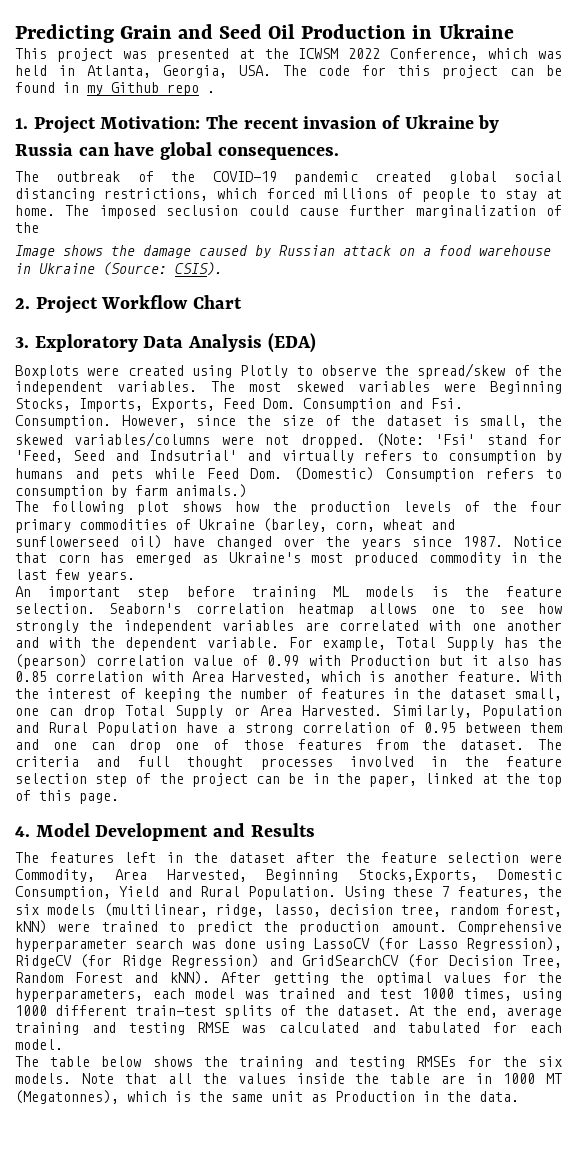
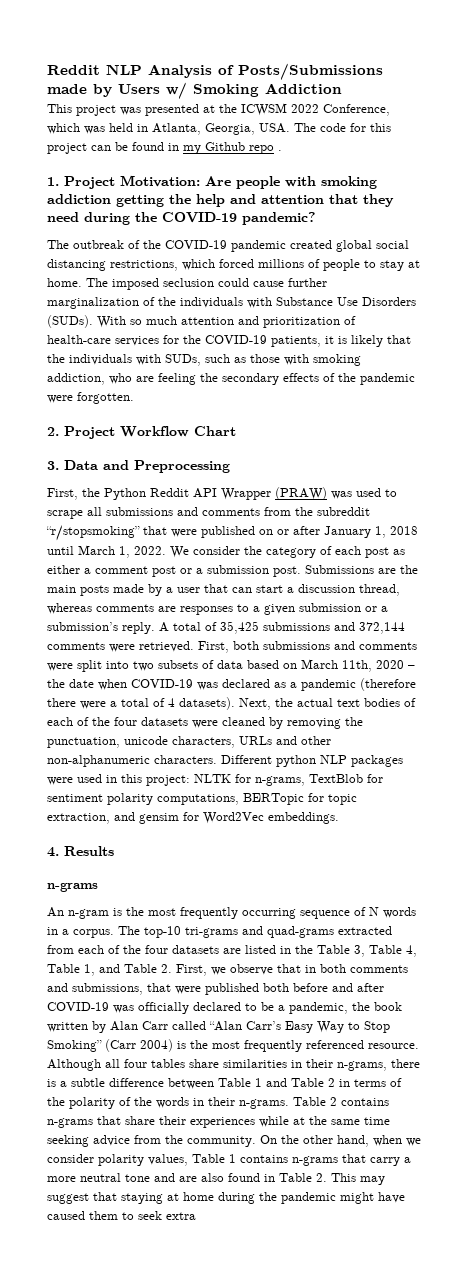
[15,24,514,43] Predicting Grain and Seed Oil Production in Ukraine -> [47,63,383,80] [47,82,342,99] Reddit NLP Analysis of Posts/Submissions made by Users w/ Smoking Addiction
[206,115,500,133] [15,142,339,160] The recent invasion of Ukraine by Russia can have global consequences. -> [205,176,377,189] [47,194,394,207] [47,212,316,225] Are people with smoking addiction getting the help and attention that they need during the COVID-19 pandemic?
[15,245,551,258] [15,262,223,276] // Image shows the damage caused by Russian attack on a food warehouse in Ukraine (Source: CSIS). -> [180,297,416,308] [47,315,356,328] [47,335,411,347] [47,354,361,366] [47,373,415,385] [47,392,134,404] individuals with Substance Use Disorders (SUDs). With so much attention and prioritization of health-care services for the COVID-19 patients, it is likely that the individuals with SUDs, such as those with smoking addiction, who are feeling the secondary effects of the pandemic were forgotten.
[34,333,316,353] [15,363,562,379] [15,381,563,395] [15,398,463,412] [15,415,562,429] [15,432,562,448] [15,450,562,464] [15,467,563,482] [15,484,247,499] [15,501,563,515] [15,518,455,533] [15,535,562,549] [15,552,562,566] [15,569,135,582] [15,586,562,600] [15,603,562,617] [15,620,562,634] [15,637,562,651] [15,654,563,669] [15,671,562,684] [15,688,562,702] [15,705,562,719] [15,722,563,736] [15,739,562,753] [15,756,562,770] [15,773,562,787] [15,790,119,804] [15,823,315,841] [15,852,562,863] [15,869,562,883] [15,886,562,900] [15,903,562,917] [15,920,562,935] [15,937,562,952] [15,954,562,968] [15,971,562,986] [15,988,562,1002] [15,1005,562,1019] [15,1022,562,1035] [15,1039,63,1050] [15,1056,562,1069] [15,1073,563,1084] [15,1090,519,1104] Exploratory Data Analysis (EDA) // Boxplots were created using Plotly to observe the spread/skew of the independent variables. The most skewed variables were Beginning Stocks, Imports, Exports, Feed Dom. Consumption and Fsi. Consumption. However, since the size of the dataset is small, the skewed variables/columns were not dropped. (Note: 'Fsi' stand for 'Feed, Seed and Indsutrial' and virtually refers to consumption by humans and pets while Feed Dom. (Domestic) Consumption refers to consumption by farm animals.) // The following plot shows how the production levels of the four primary commodities of Ukraine (barley, corn, wheat and sunflowerseed oil) have changed over the years since 1987. Notice that corn has emerged as Ukraine's most produced commodity in the last few years. // An important step before training ML models is the feature selection. Seaborn's correlation heatmap allows one to see how strongly the independent variables are correlated with one another and with the dependent variable. For example, Total Supply has the (pearson) correlation value of 0.99 with Production but it also has 0.85 correlation with Area Harvested, which is another feature. With the interest of keeping the number of features in the dataset small, one can drop Total Supply or Area Harvested. Similarly, Population and Rural Population have a strong correlation of 0.95 between them and one can drop one of those features from the dataset. The criteria and full thought processes involved in the feature selection step of the project can be in the paper, linked at the top of this page. // 4. Model Development and Results // The features left in the dataset after the feature selection were Commodity, Area Harvested, Beginning Stocks,Exports, Domestic Consumption, Yield and Rural Population. Using these 7 features, the six models (multilinear, ridge, lasso, decision tree, random forest, kNN) were trained to predict the production amount. Comprehensive hyperparameter search was done using LassoCV (for Lasso Regression), RidgeCV (for Ridge Regression) and GridSearchCV (for Decision Tree, Random Forest and kNN). After getting the optimal values for the hyperparameters, each model was trained and test 1000 times, using 1000 different train-test splits of the dataset. At the end, average training and testing RMSE was calculated and tabulated for each model. // The table below shows the training and testing RMSEs for the six models. Note that all the values inside the table are in 1000 MT (Megatonnes), which is the same unit as Production in the data. -> [64,460,230,473] [47,487,397,500] [47,507,370,519] [46,525,418,541] [47,545,405,558] [47,565,418,577] [47,584,400,596] [47,603,388,615] [47,621,405,634] [47,641,417,653] [47,659,415,672] [47,678,416,691] [47,697,416,710] [47,717,363,729] [47,736,331,748] [47,755,403,767] [47,774,383,786] [47,793,357,805] [47,812,339,824] [47,846,114,857] [47,882,98,892] [47,907,416,919] [47,926,392,938] [47,945,417,957] [47,964,408,976] [47,983,384,995] [47,1002,402,1014] [47,1021,390,1033] [47,1039,419,1052] [47,1059,420,1071] [47,1078,402,1089] [47,1097,389,1109] [47,1116,390,1128] [47,1135,421,1147] [47,1154,411,1166] [47,1173,385,1185] [47,1192,405,1204] [47,1211,196,1220] Data and Preprocessing // First, the Python Reddit API Wrapper (PRAW) was used to scrape all submissions and comments from the subreddit “r/stopsmoking” that were published on or after January 1, 2018 until March 1, 2022. We consider the category of each post as either a comment post or a submission post. Submissions are the main posts made by a user that can start a discussion thread, whereas comments are responses to a given submission or a submission’s reply. A total of 35,425 submissions and 372,144 comments were retrieved. First, both submissions and comments were split into two subsets of data based on March 11th, 2020 – the date when COVID-19 was declared as a pandemic (therefore there were a total of 4 datasets). Next, the actual text bodies of each of the four datasets were cleaned by removing the punctuation, unicode characters, URLs and other non-alphanumeric characters. Different python NLP packages were used in this project: NLTK for n-grams, TextBlob for sentiment polarity computations, BERTopic for topic extraction, and gensim for Word2Vec embeddings. // 4. Results // n-grams // An n-gram is the most frequently occurring sequence of N words in a corpus. The top-10 tri-grams and quad-grams extracted from each of the four datasets are listed in the Table 3, Table 4, Table 1, and Table 2. First, we observe that in both comments and submissions, that were published both before and after COVID-19 was officially declared to be a pandemic, the book written by Alan Carr called “Alan Carr’s Easy Way to Stop Smoking” (Carr 2004) is the most frequently referenced resource. Although all four tables share similarities in their n-grams, there is a subtle difference between Table 1 and Table 2 in terms of the polarity of the words in their n-grams. Table 2 contains n-grams that share their experiences while at the same time seeking advice from the community. On the other hand, when we consider polarity values, Table 1 contains n-grams that carry a more neutral tone and are also found in Table 2. This may suggest that staying at home during the pandemic might have caused them to seek extra

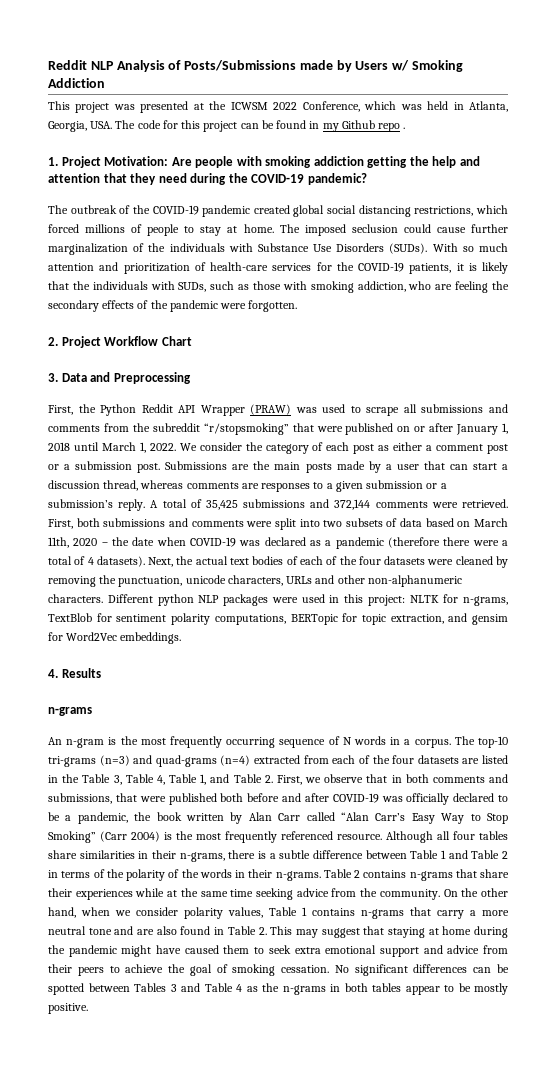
(238, 932) none -> [99,755,130,766] (n=3)
(334, 932) none -> [220,755,251,766] (n=4)
(196, 1216) none -> [325,945,508,957] [48,964,510,976] [48,983,508,995] [48,1003,88,1014] emotional support and advice from their peers to achieve the goal of smoking cessation. No significant differences can be spotted between Tables 3 and Table 4 as the n-grams in both tables appear to be mostly positive.

